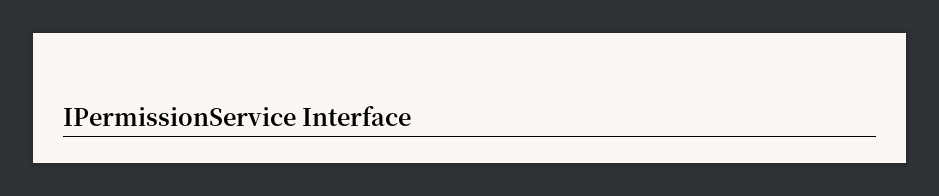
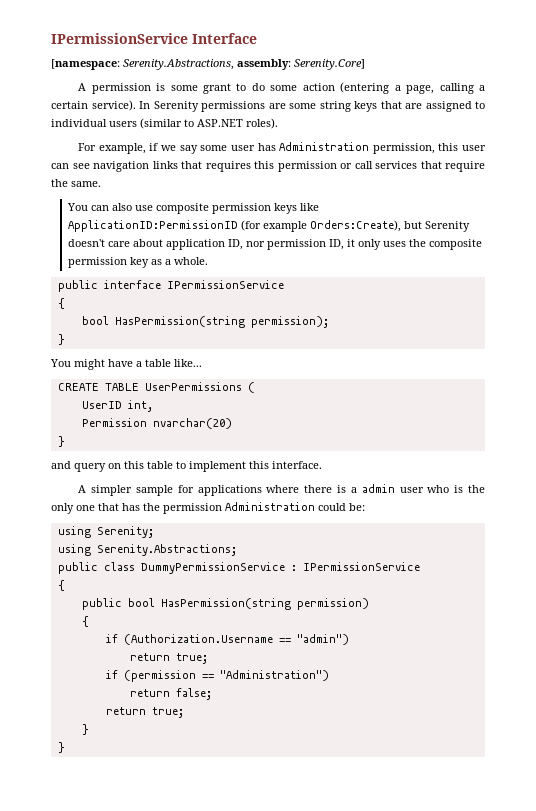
(412, 116) none -> [51,59,365,70] [78,82,485,94] [51,100,485,112] [51,118,278,129] [78,142,486,154] [51,161,485,172] [51,179,101,187] [66,203,319,214] [67,220,470,232] [67,239,482,250] [67,257,208,268] [57,280,284,292] [57,298,65,309] [81,316,329,328] [57,334,65,345] [50,359,202,370] [57,382,255,393] [81,400,153,412] [81,418,232,429] [57,436,65,447] [51,461,322,472] [78,484,486,496] [51,502,365,514] [57,526,154,538] [57,544,237,556] [57,562,420,574] [57,580,65,591] [81,598,369,610] [81,616,89,627] [105,634,349,645] [129,653,208,664] [105,670,329,682] [129,688,212,700] [105,707,184,718] [81,724,89,735] [57,742,65,753] // [namespace: Serenity.Abstractions, assembly: Serenity.Core] // A permission is some grant to do some action (entering a page, calling a certain service). In Serenity permissions are some string keys that are assigned to individual users (similar to ASP.NET roles). // For example, if we say some user has Administration permission, this user can see navigation links that requires this permission or call services that require the same. // You can also use composite permission keys like ApplicationID:PermissionID (for example Orders:Create), but Serenity doesn't care about application ID, nor permission ID, it only uses the composite permission key as a whole. // public interface IPermissionService // { // bool HasPermission(string permission); // } // You might have a table like... // CREATE TABLE UserPermissions ( // UserID int, // Permission nvarchar(20) // } // and query on this table to implement this interface. // A simpler sample for applications where there is a admin user who is the only one that has the permission Administration could be: // using Serenity; // using Serenity.Abstractions; // public class DummyPermissionService : IPermissionService // { // public bool HasPermission(string permission) // { // if (Authorization.Username == "admin") // return true; // if (permission == "Administration") // return false; // return true; // } // }

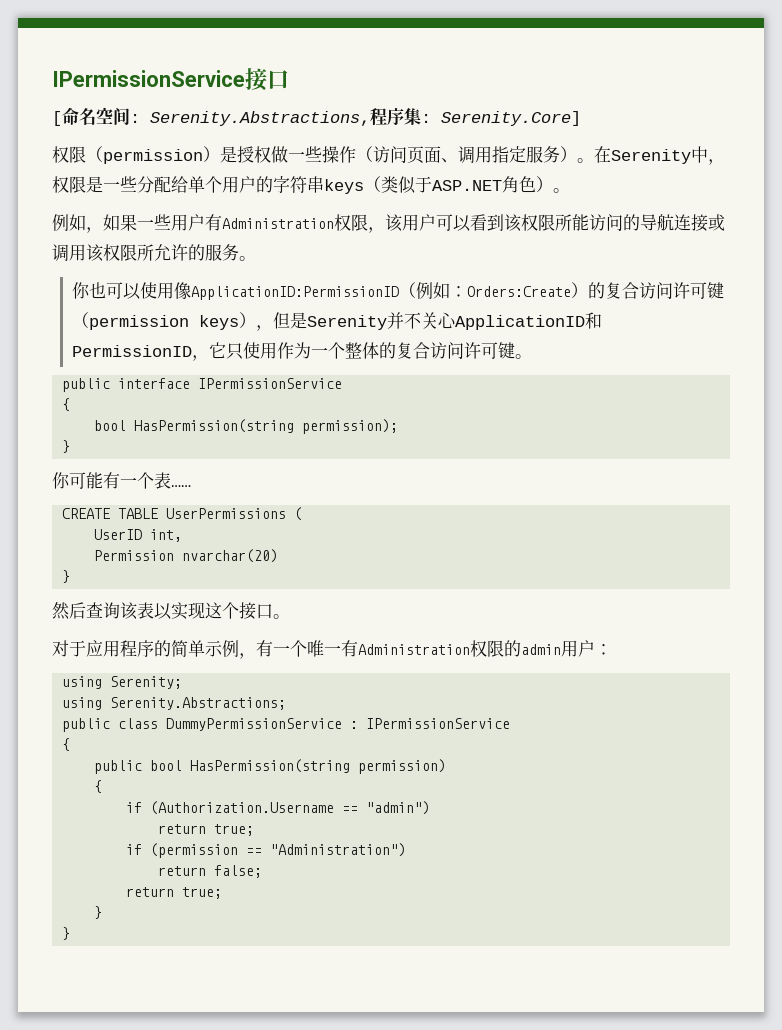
[51,33,257,44] [51,59,365,70] [78,82,485,94] [51,100,485,112] [51,118,278,129] [78,142,486,154] [51,161,485,172] [51,179,101,187] [66,203,319,214] [67,220,470,232] [67,239,482,250] [67,257,208,268] IPermissionService Interface // [namespace: Serenity.Abstractions, assembly: Serenity.Core] // A permission is some grant to do some action (entering a page, calling a certain service). In Serenity permissions are some string keys that are assigned to individual users (similar to ASP.NET roles). // For example, if we say some user has Administration permission, this user can see navigation links that requires this permission or call services that require the same. // You can also use composite permission keys like ApplicationID:PermissionID (for example Orders:Create), but Serenity doesn't care about application ID, nor permission ID, it only uses the composite permission key as a whole. -> [52,68,289,91] [52,107,581,126] [52,146,725,165] [52,176,570,194] [52,214,725,233] [52,244,256,262] [72,282,725,300] [72,312,603,331] [72,342,533,361] IPermissionService接口 // [命名空间: Serenity.Abstractions,程序集: Serenity.Core] // 权限（permission）是授权做一些操作（访问页面、调用指定服务）。在Serenity中，权限是一些分配给单个用户的字符串keys（类似于ASP.NET角色）。 // 例如，如果一些用户有Administration权限，该用户可以看到该权限所能访问的导航连接或调用该权限所允许的服务。 // 你也可以使用像ApplicationID:PermissionID（例如：Orders:Create）的复合访问许可键（permission keys），但是Serenity并不关心ApplicationID和PermissionID，它只使用作为一个整体的复合访问许可键。
[50,359,202,370] You might have a table like... -> [52,472,191,489] 你可能有一个表……
[51,461,322,472] [78,484,486,496] [51,502,365,514] and query on this table to implement this interface. // A simpler sample for applications where there is a admin user who is the only one that has the permission Administration could be: -> [52,602,290,620] [52,640,612,659] 然后查询该表以实现这个接口。 // 对于应用程序的简单示例，有一个唯一有Administration权限的admin用户：

